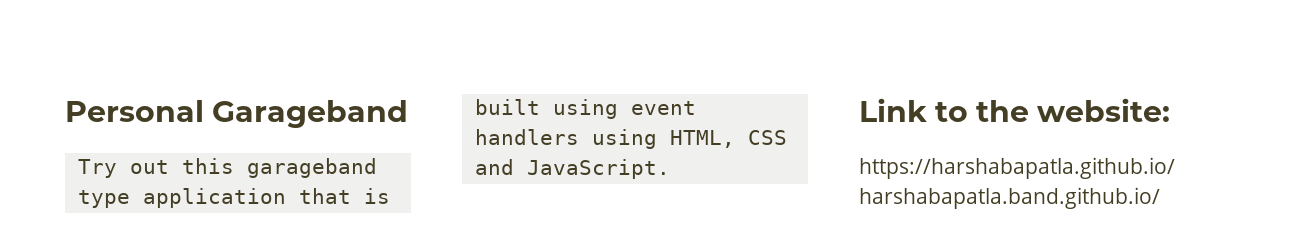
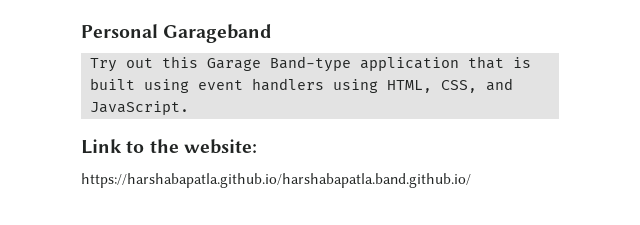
[246,158,377,178] [77,190,130,208] garageband type -> [207,56,352,72] Garage Band-type
[747,130,787,145] CSS -> [441,80,478,93] CSS,

